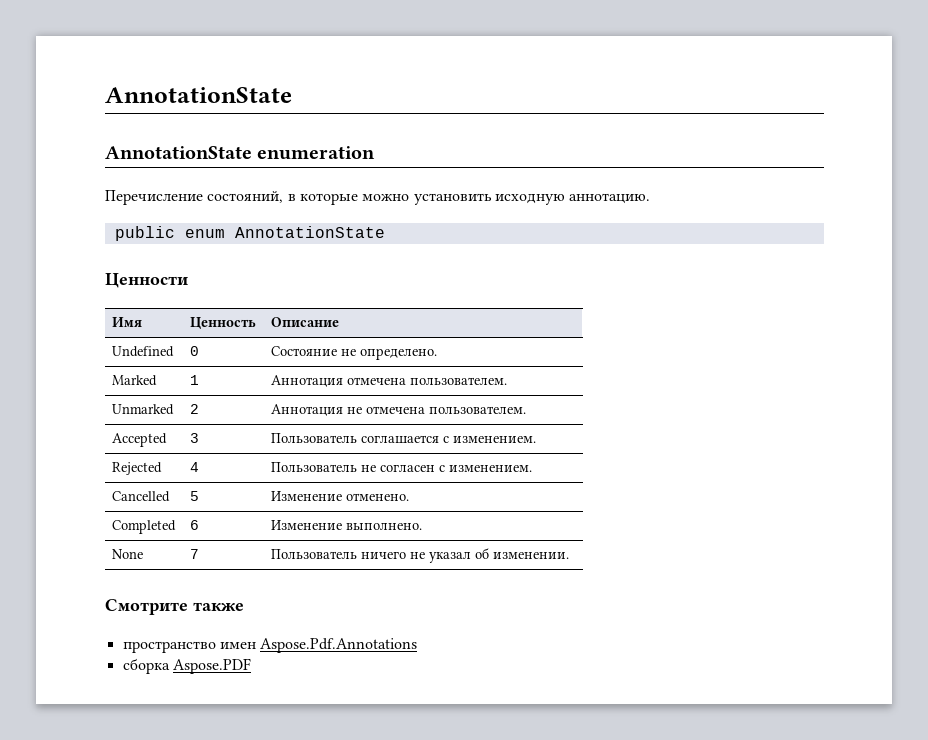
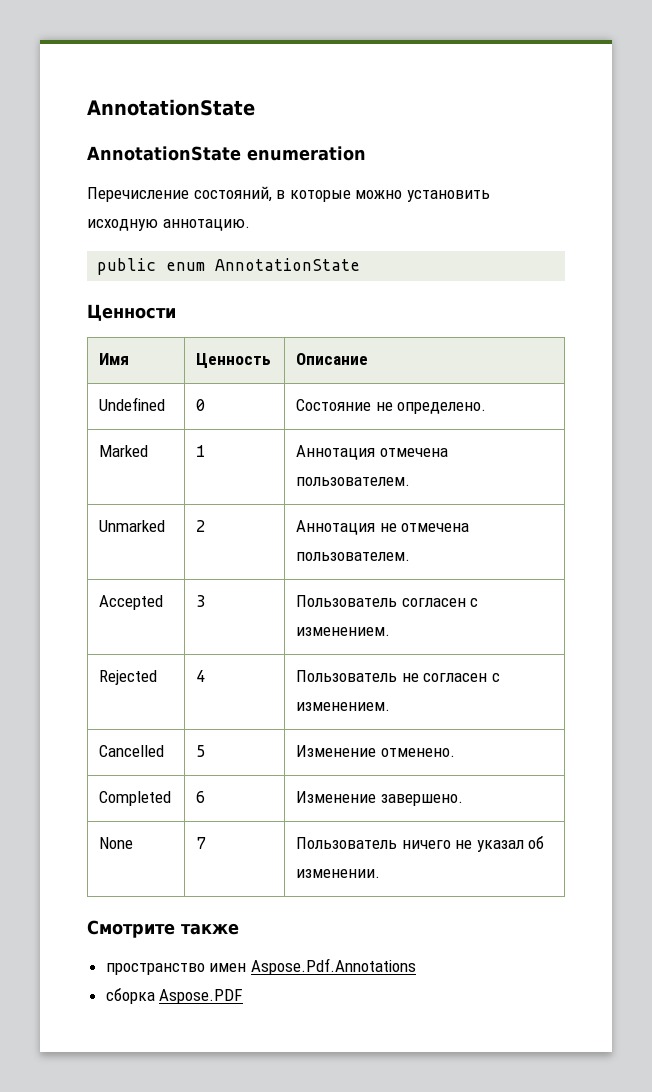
[361,435,440,444] соглашается -> [401,598,466,607] согласен
[346,523,423,530] выполнено. -> [380,794,463,806] завершено.

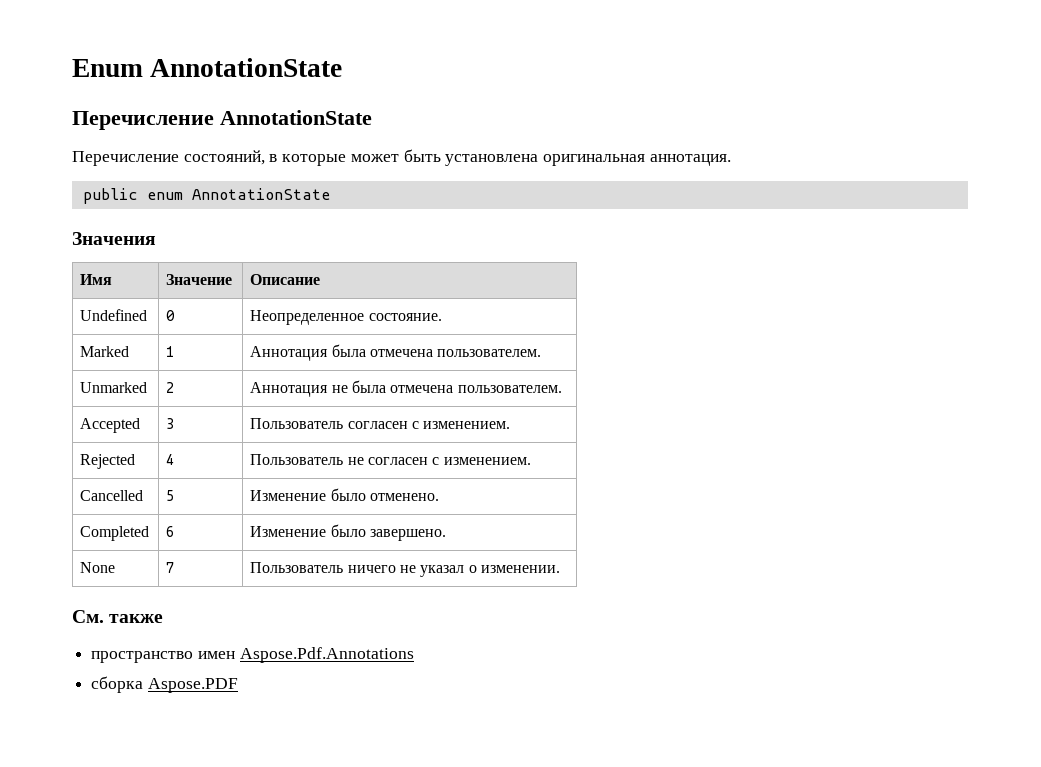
[87,99,255,116] [87,146,366,161] AnnotationState // AnnotationState enumeration -> [72,58,343,77] [72,110,372,130] Enum AnnotationState // Перечисление AnnotationState
[355,190,490,202] [87,219,250,231] можно установить исходную аннотацию. -> [350,149,731,166] может быть установлена оригинальная аннотация.
[87,304,176,321] Ценности -> [72,232,156,245] Значения
[196,353,272,368] Ценность -> [166,274,233,285] Значение
[296,399,487,414] Состояние не определено. -> [250,310,442,325] Неопределенное состояние.
(376, 452) none -> [331,344,366,357] была
(397, 527) none -> [351,380,386,393] была
(377, 751) none -> [330,488,366,501] было
(377, 797) none -> [330,524,366,537] было
[528,836,545,849] об -> [468,565,477,573] о
[87,920,175,938] Смотрите -> [72,610,104,623] См.

